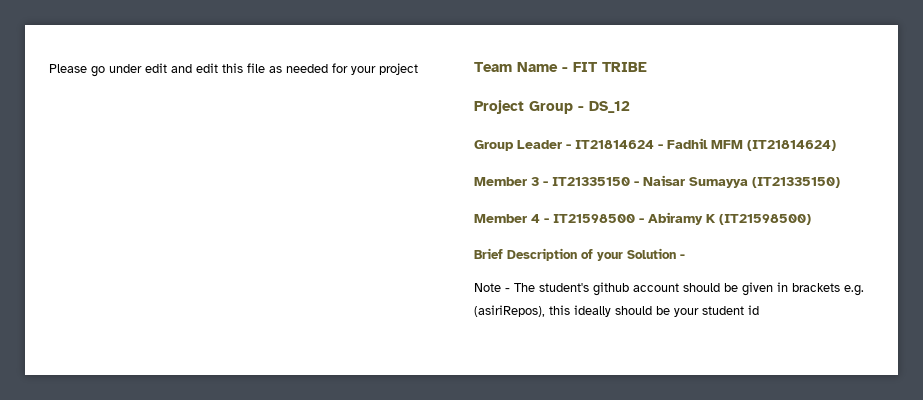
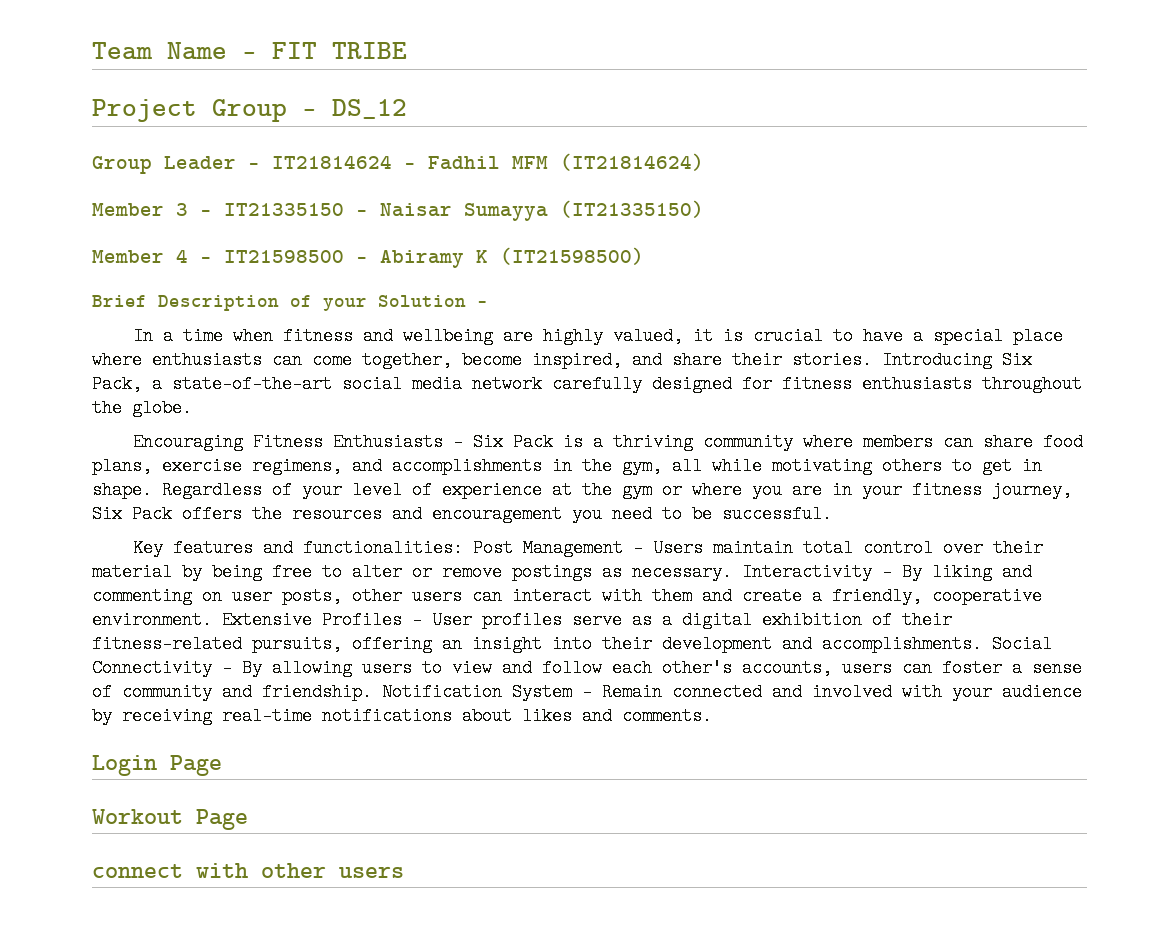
[49,63,418,77] Please go under edit and edit this file as needed for your project // -> (92, 51) none
[474,282,864,296] [474,305,759,317] Note - The student's github account should be given in brackets e.g. (asiriRepos), this ideally should be your student id -> [133,327,1064,345] [92,351,1032,369] [92,375,1082,393] [92,399,192,417] [133,433,1084,451] [92,457,1042,475] [92,481,1072,499] [92,505,832,523] [133,539,1044,557] [92,563,1032,581] [92,587,1042,605] [92,611,952,629] [92,635,1052,653] [92,659,1082,677] [92,683,1082,701] [92,707,712,725] [92,755,222,776] [92,809,248,830] [92,863,404,878] In a time when fitness and wellbeing are highly valued, it is crucial to have a special place where enthusiasts can come together, become inspired, and share their stories. Introducing Six Pack, a state-of-the-art social media network carefully designed for fitness enthusiasts throughout the globe. // Encouraging Fitness Enthusiasts - Six Pack is a thriving community where members can share food plans, exercise regimens, and accomplishments in the gym, all while motivating others to get in shape. Regardless of your level of experience at the gym or where you are in your fitness journey, Six Pack offers the resources and encouragement you need to be successful. // Key features and functionalities: Post Management - Users maintain total control over their material by being free to alter or remove postings as necessary. Interactivity - By liking and commenting on user posts, other users can interact with them and create a friendly, cooperative environment. Extensive Profiles - User profiles serve as a digital exhibition of their fitness-related pursuits, offering an insight into their development and accomplishments. Social Connectivity - By allowing users to view and follow each other's accounts, users can foster a sense of community and friendship. Notification System - Remain connected and involved with your audience by receiving real-time notifications about likes and comments. // Login Page // Workout Page // connect with other users

